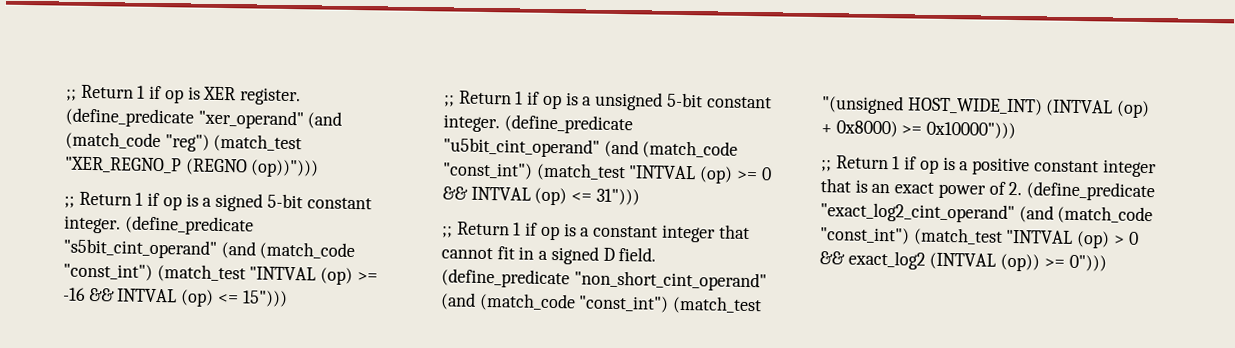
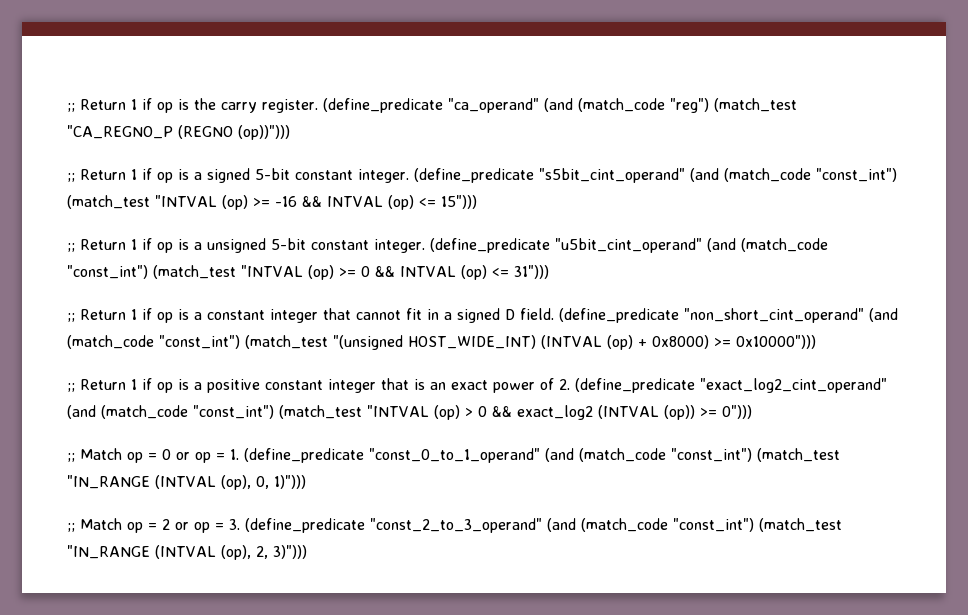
[66,84,237,104] ;; Return 1 if op is XER -> [67,98,257,113] ;; Return 1 if op is the carry
[197,109,304,130] "xer_operand" -> [448,98,539,113] "ca_operand"
[64,156,182,174] "XER_REGNO_P -> [67,125,173,139] "CA_REGNO_P
(1107, 263) none -> [67,448,840,463] [67,475,306,490] [67,518,842,533] [67,545,307,560] // ;; Match op = 0 or op = 1. (define_predicate "const_0_to_1_operand" (and (match_code "const_int") (match_test "IN_RANGE (INTVAL (op), 0, 1)"))) // ;; Match op = 2 or op = 3. (define_predicate "const_2_to_3_operand" (and (match_code "const_int") (match_test "IN_RANGE (INTVAL (op), 2, 3)")))

